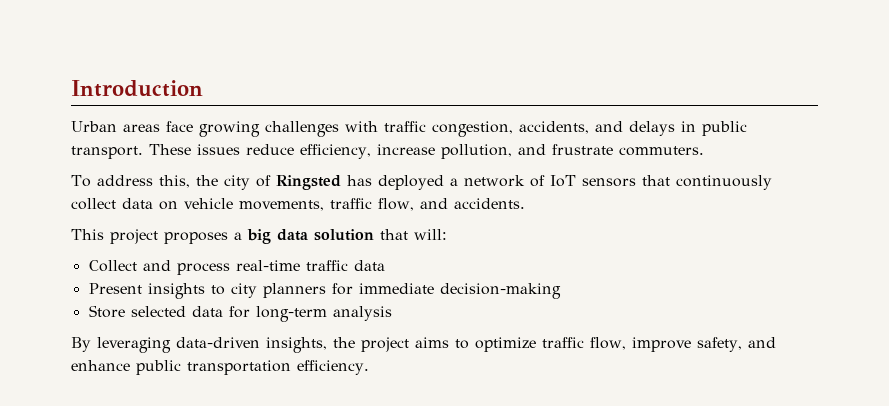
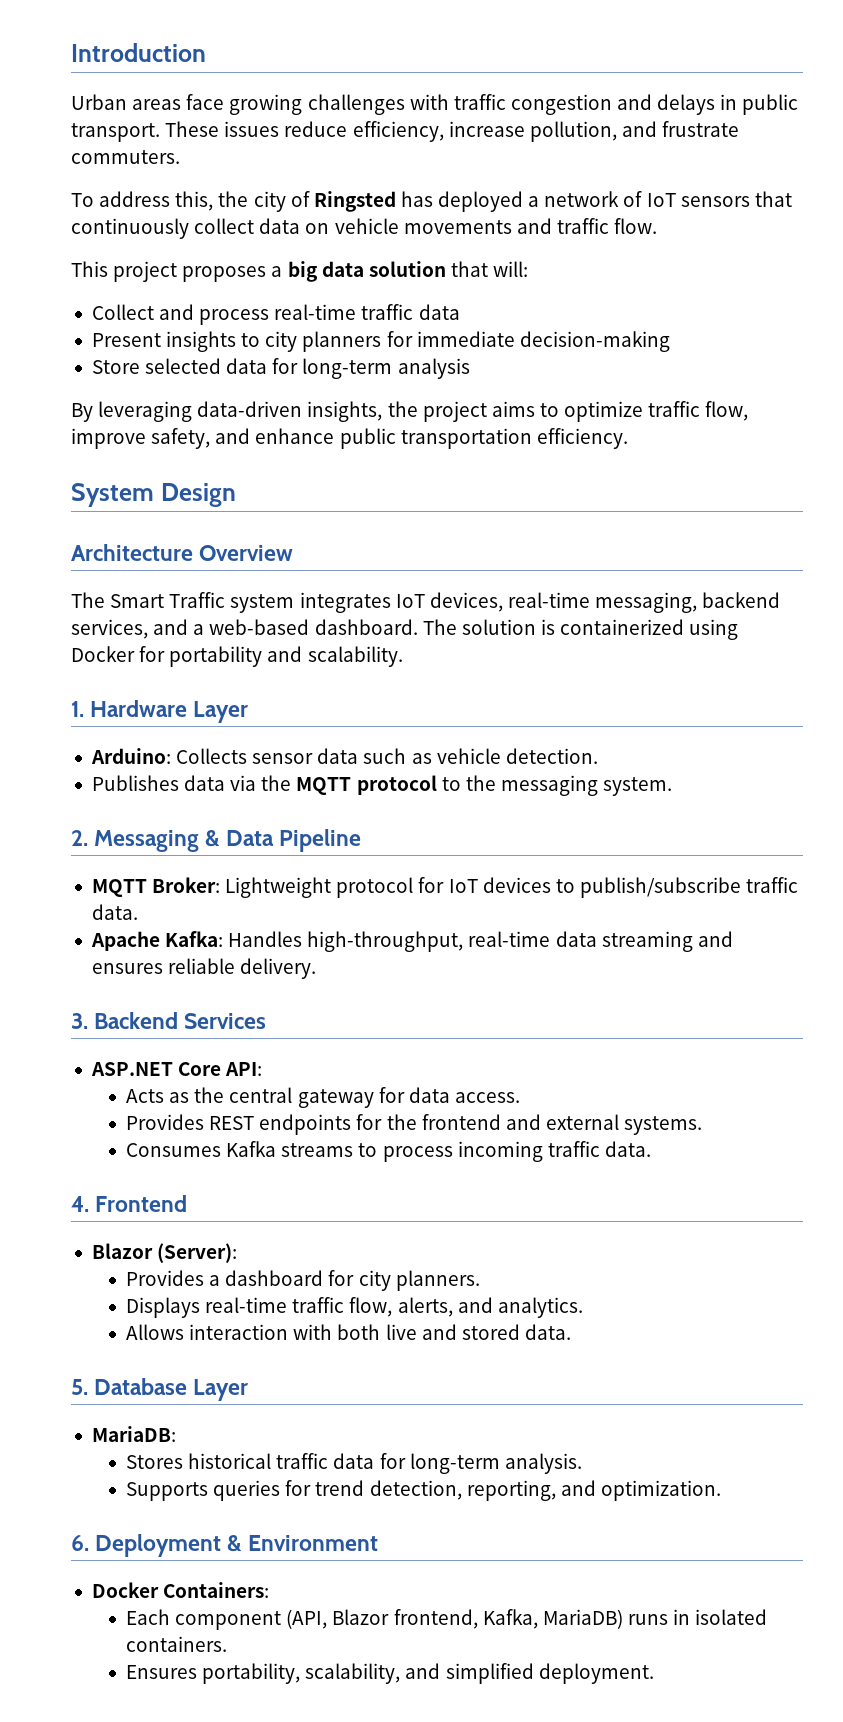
[432,121,589,137] congestion, accidents, -> [510,94,612,115] congestion
[239,198,525,211] movements, traffic flow, and accidents. -> [403,218,658,234] movements and traffic flow.
(369, 367) none -> [71,483,236,507] [71,544,294,561] [71,592,781,613] [71,619,739,640] [71,646,403,667] [71,700,249,723] [90,748,598,764] [91,775,673,796] [71,829,361,852] [91,877,799,898] [91,904,138,920] [90,931,733,952] [91,958,317,979] [71,1012,267,1029] [90,1062,263,1076] [126,1087,520,1108] [126,1114,703,1135] [126,1141,651,1162] [71,1195,188,1212] [91,1243,238,1263] [126,1270,480,1291] [126,1297,583,1318] [126,1324,571,1340] [71,1378,249,1401] [91,1426,176,1442] [126,1453,582,1474] [126,1480,721,1501] [71,1534,378,1557] [91,1582,270,1598] [126,1609,768,1630] [126,1636,228,1652] [126,1663,654,1684] // System Design // Architecture Overview // The Smart Traffic system integrates IoT devices, real-time messaging, backend services, and a web-based dashboard. The solution is containerized using Docker for portability and scalability. // 1. Hardware Layer // Arduino: Collects sensor data such as vehicle detection. // Publishes data via the MQTT protocol to the messaging system. // 2. Messaging & Data Pipeline // MQTT Broker: Lightweight protocol for IoT devices to publish/subscribe traffic data. // Apache Kafka: Handles high-throughput, real-time data streaming and ensures reliable delivery. // 3. Backend Services // ASP.NET Core API: // Acts as the central gateway for data access. // Provides REST endpoints for the frontend and external systems. // Consumes Kafka streams to process incoming traffic data. // 4. Frontend // Blazor (Server): // Provides a dashboard for city planners. // Displays real-time traffic flow, alerts, and analytics. // Allows interaction with both live and stored data. // 5. Database Layer // MariaDB: // Stores historical traffic data for long-term analysis. // Supports queries for trend detection, reporting, and optimization. // 6. Deployment & Environment // Docker Containers: // Each component (API, Blazor frontend, Kafka, MariaDB) runs in isolated containers. // Ensures portability, scalability, and simplified deployment.

